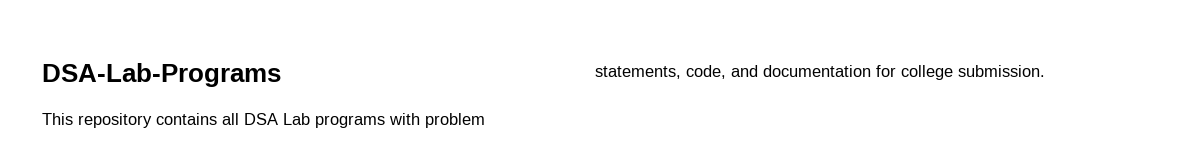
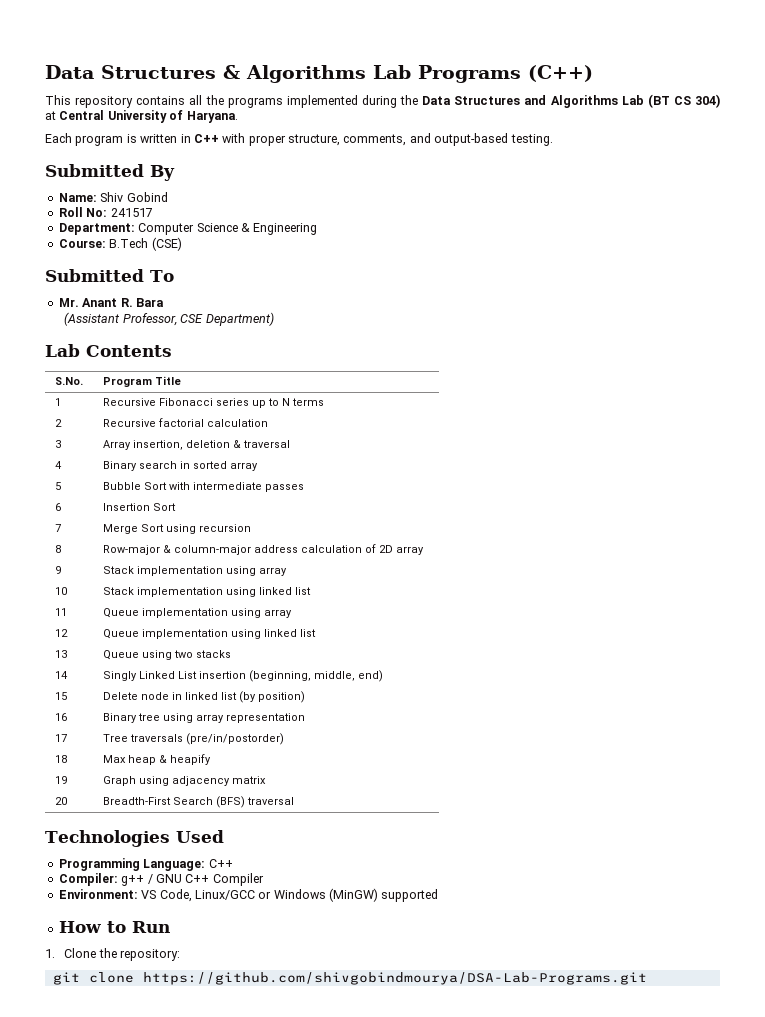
[42,63,281,87] [42,113,485,128] [595,65,1045,80] DSA-Lab-Programs // This repository contains all DSA Lab programs with problem statements, code, and documentation for college submission. -> [45,65,593,83] [45,94,720,108] [45,110,238,123] [45,133,553,146] [45,164,175,181] [58,192,168,202] [58,207,153,217] [58,223,318,235] [58,237,182,251] [45,269,174,282] [58,298,164,307] [64,312,274,326] [45,344,172,357] [54,377,83,385] [102,376,181,387] [54,398,61,406] [102,398,324,408] [54,419,62,427] [102,418,268,427] [54,440,61,448] [102,440,290,450] [54,461,62,469] [102,461,258,471] [54,482,61,490] [102,482,304,492] [54,503,61,511] [102,503,176,511] [54,524,61,532] [102,524,251,534] [54,545,61,553] [102,544,424,555] [54,566,61,574] [102,566,287,576] [54,587,67,595] [102,587,311,597] [54,608,67,616] [102,608,292,618] [54,629,68,637] [102,629,316,639] [54,650,67,658] [102,650,231,660] [54,671,68,679] [102,670,383,682] [54,692,67,700] [102,691,305,703] [54,713,67,721] [102,713,305,723] [54,734,67,742] [102,733,284,745] [54,755,67,763] [102,754,211,765] [54,776,67,784] [102,776,266,786] [54,797,67,805] [102,796,294,808] [45,830,224,847] [58,858,233,871] [58,873,264,886] [58,888,439,902] [58,921,170,933] [45,948,181,961] [52,972,647,985] Data Structures & Algorithms Lab Programs (C++) // This repository contains all the programs implemented during the Data Structures and Algorithms Lab (BT CS 304) at Central University of Haryana. // Each program is written in C++ with proper structure, comments, and output-based testing. // Submitted By // Name: Shiv Gobind // Roll No: 241517 // Department: Computer Science & Engineering // Course: B.Tech (CSE) // Submitted To // Mr. Anant R. Bara // (Assistant Professor, CSE Department) // Lab Contents // S.No. | Program Title // 1 | Recursive Fibonacci series up to N terms // 2 | Recursive factorial calculation // 3 | Array insertion, deletion & traversal // 4 | Binary search in sorted array // 5 | Bubble Sort with intermediate passes // 6 | Insertion Sort // 7 | Merge Sort using recursion // 8 | Row-major & column-major address calculation of 2D array // 9 | Stack implementation using array // 10 | Stack implementation using linked list // 11 | Queue implementation using array // 12 | Queue implementation using linked list // 13 | Queue using two stacks // 14 | Singly Linked List insertion (beginning, middle, end) // 15 | Delete node in linked list (by position) // 16 | Binary tree using array representation // 17 | Tree traversals (pre/in/postorder) // 18 | Max heap & heapify // 19 | Graph using adjacency matrix // 20 | Breadth-First Search (BFS) traversal // Technologies Used // Programming Language: C++ // Compiler: g++ / GNU C++ Compiler // Environment: VS Code, Linux/GCC or Windows (MinGW) supported // How to Run // 1. Clone the repository: // git clone https://github.com/shivgobindmourya/DSA-Lab-Programs.git

